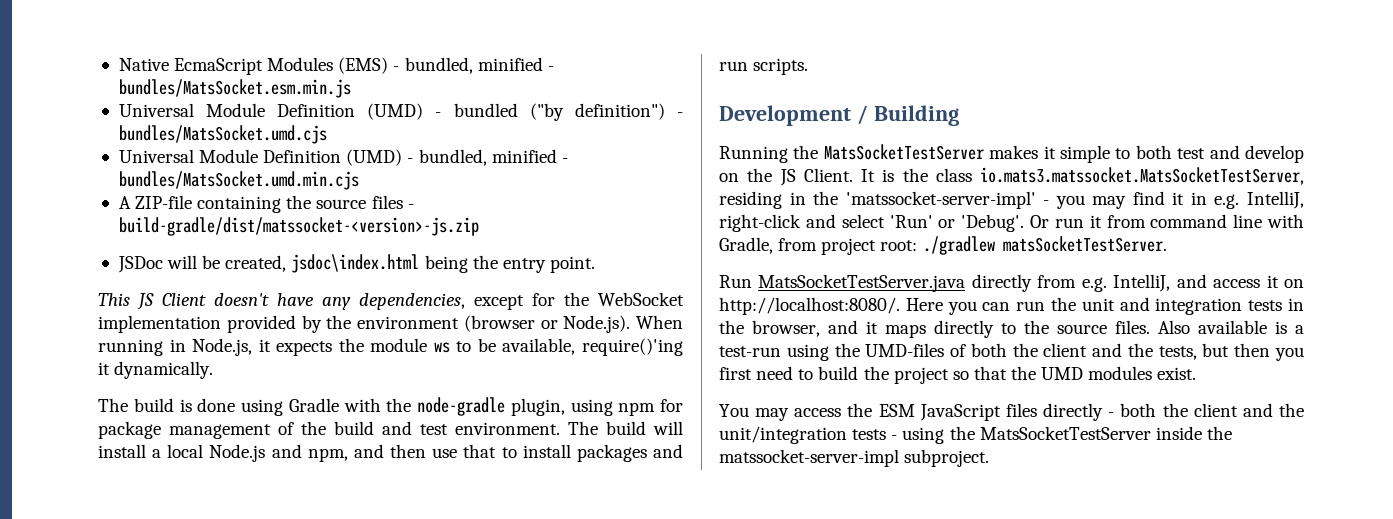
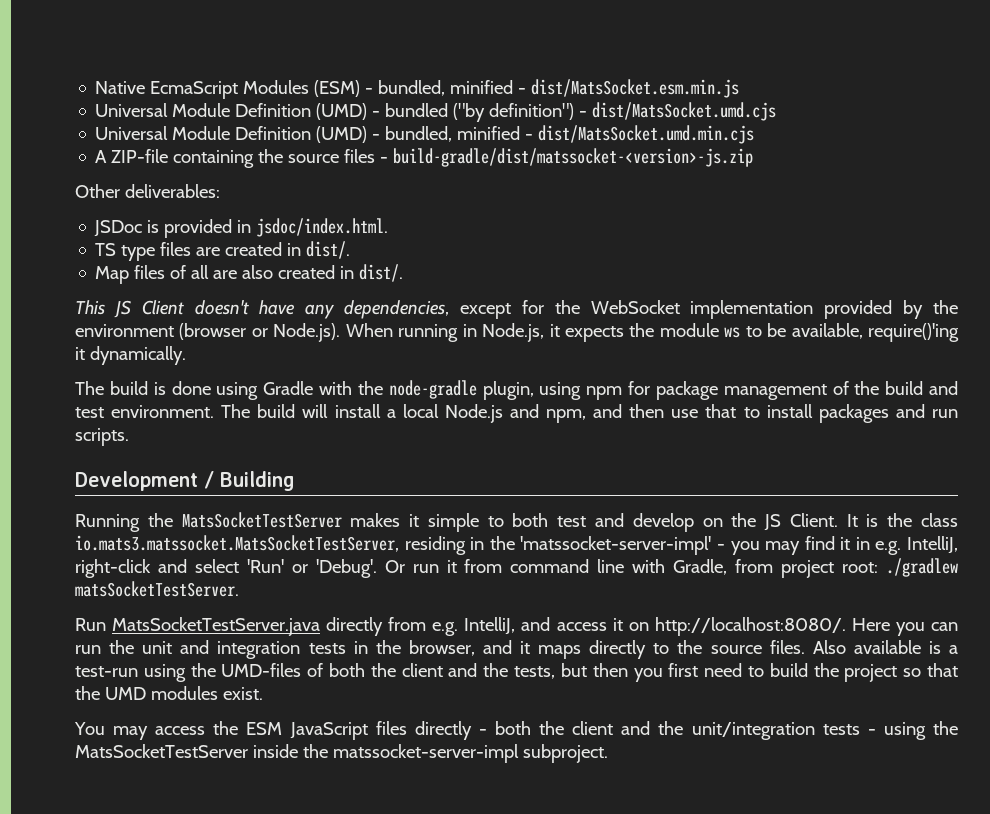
[338,57,554,74] [118,79,351,98] (EMS) - bundled, minified - bundles/MatsSocket.esm.min.js -> [314,79,740,98] (ESM) - bundled, minified - dist/MatsSocket.esm.min.js
[118,125,327,144] bundles/MatsSocket.umd.cjs -> [592,102,777,121] dist/MatsSocket.umd.cjs
[118,171,359,190] bundles/MatsSocket.umd.min.cjs -> [538,125,755,144] dist/MatsSocket.umd.min.cjs
(479, 226) none -> [75,184,220,198] // Other deliverables:
[167,254,595,273] will be created, jsdoc\index.html being the entry point. -> [147,218,389,238] [95,241,351,261] [95,264,404,284] is provided in jsdoc/index.html. // TS type files are created in dist/. // Map files of all are also created in dist/.

